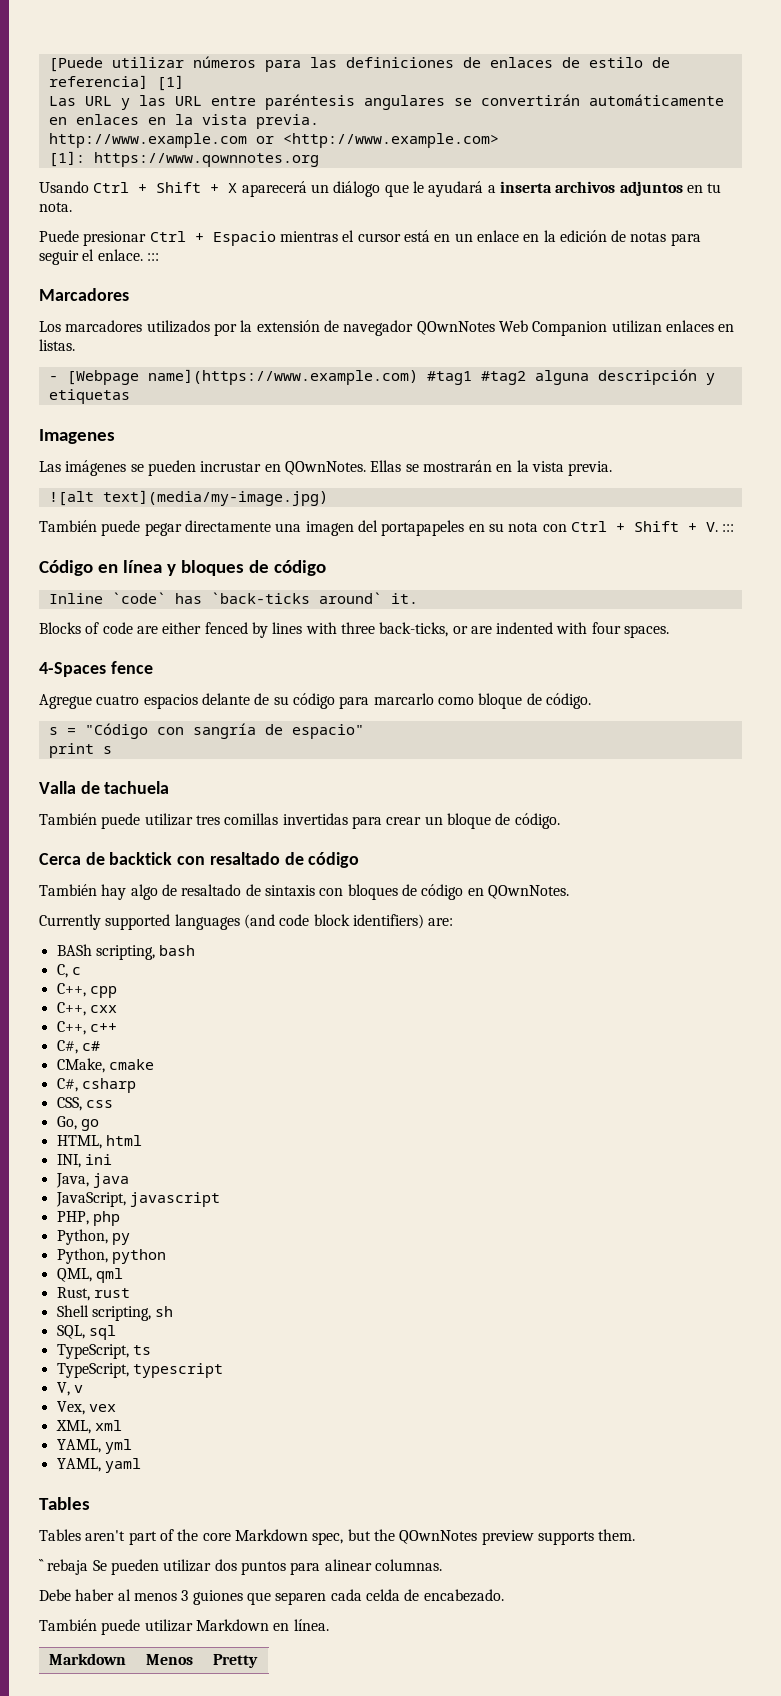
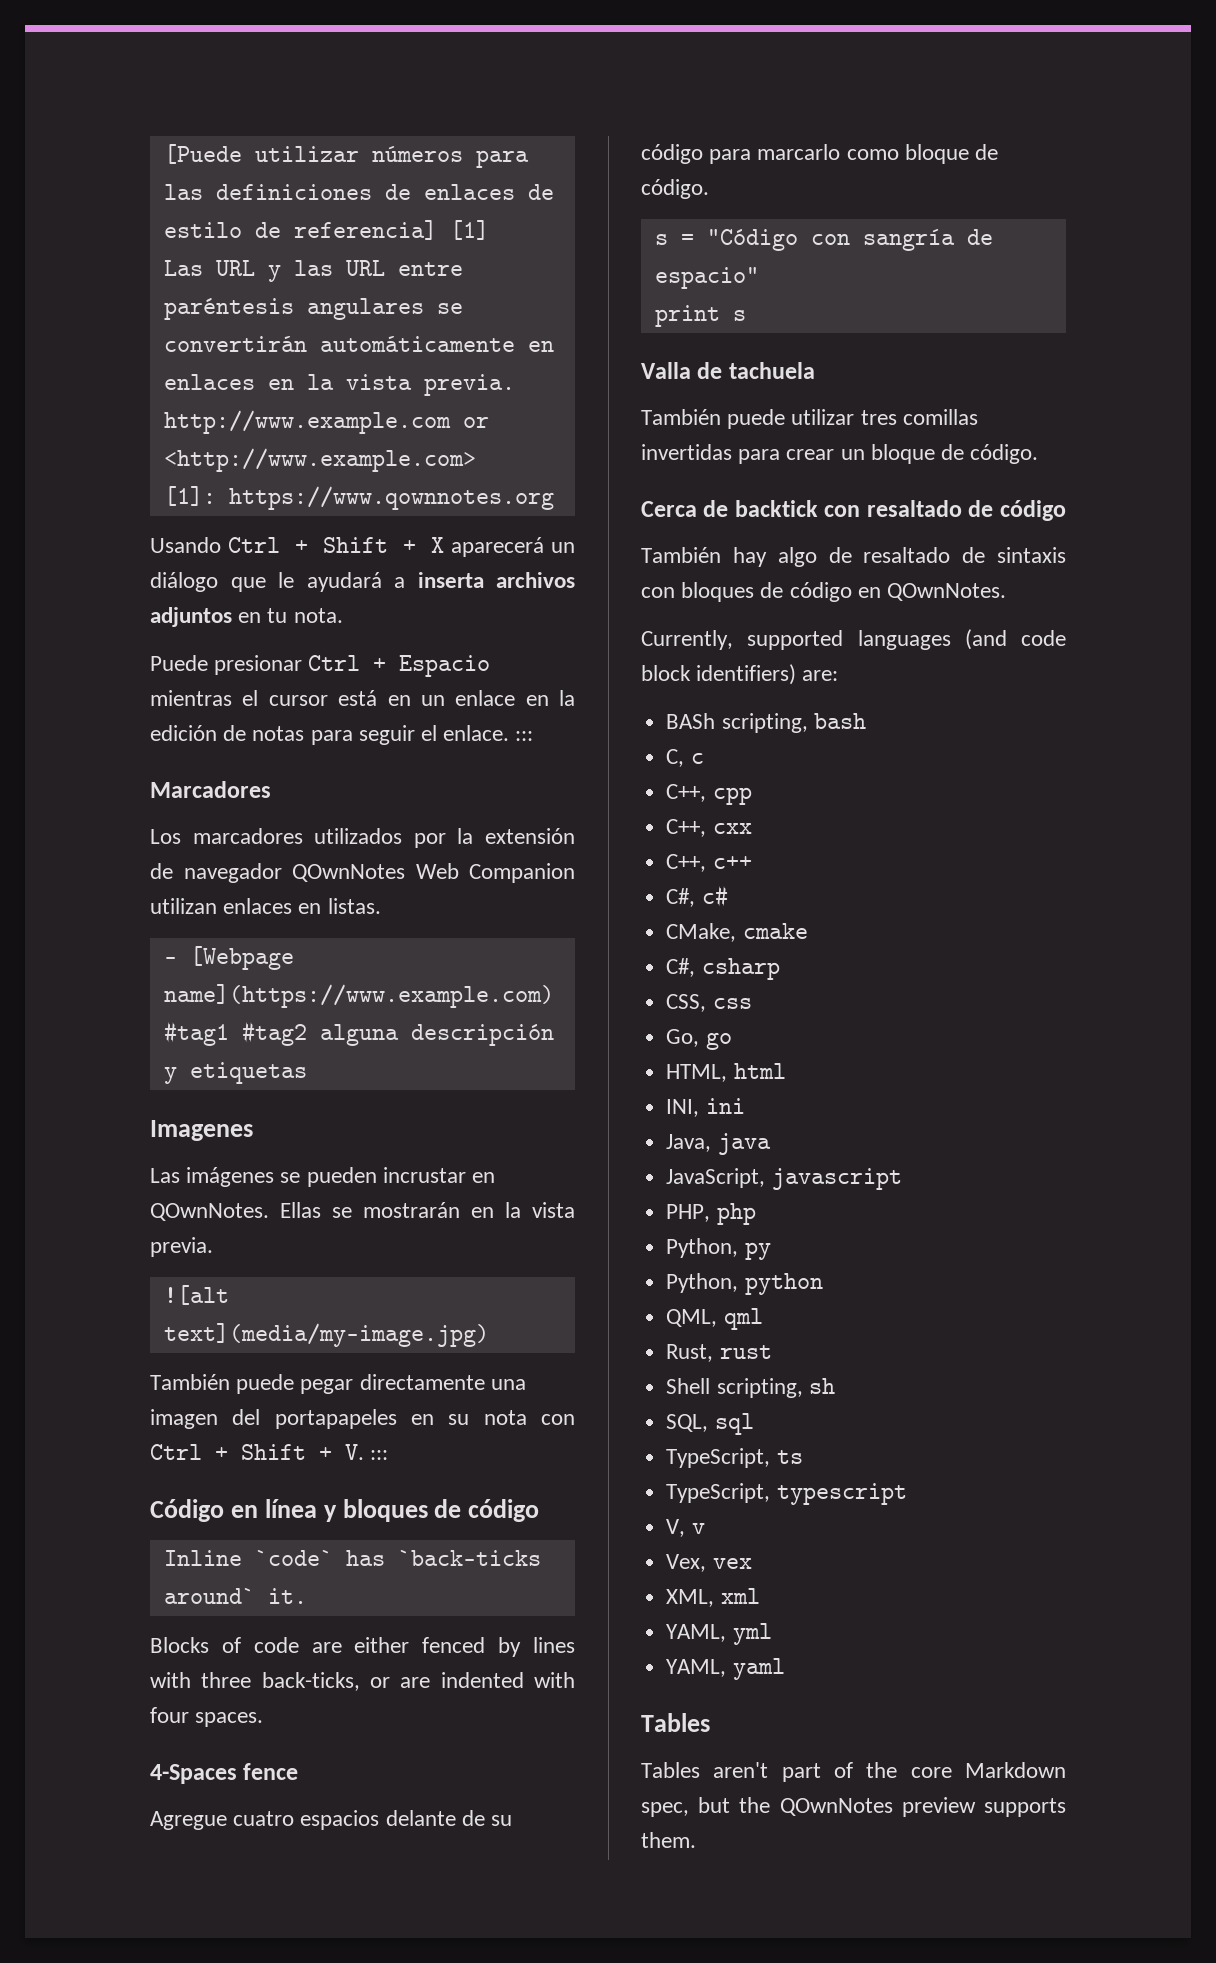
[39,914,101,930] Currently -> [641,630,733,650] Currently,
[39,1559,442,1575] [39,1589,504,1605] [39,1619,329,1635] [48,1653,126,1665] [145,1654,193,1665] [212,1654,258,1668] // `` rebaja Se pueden utilizar dos puntos para alinear columnas. // Debe haber al menos 3 guiones que separen cada celda de encabezado. // También puede utilizar Markdown en línea. // Markdown | Menos | Pretty -> (696, 1840) none

